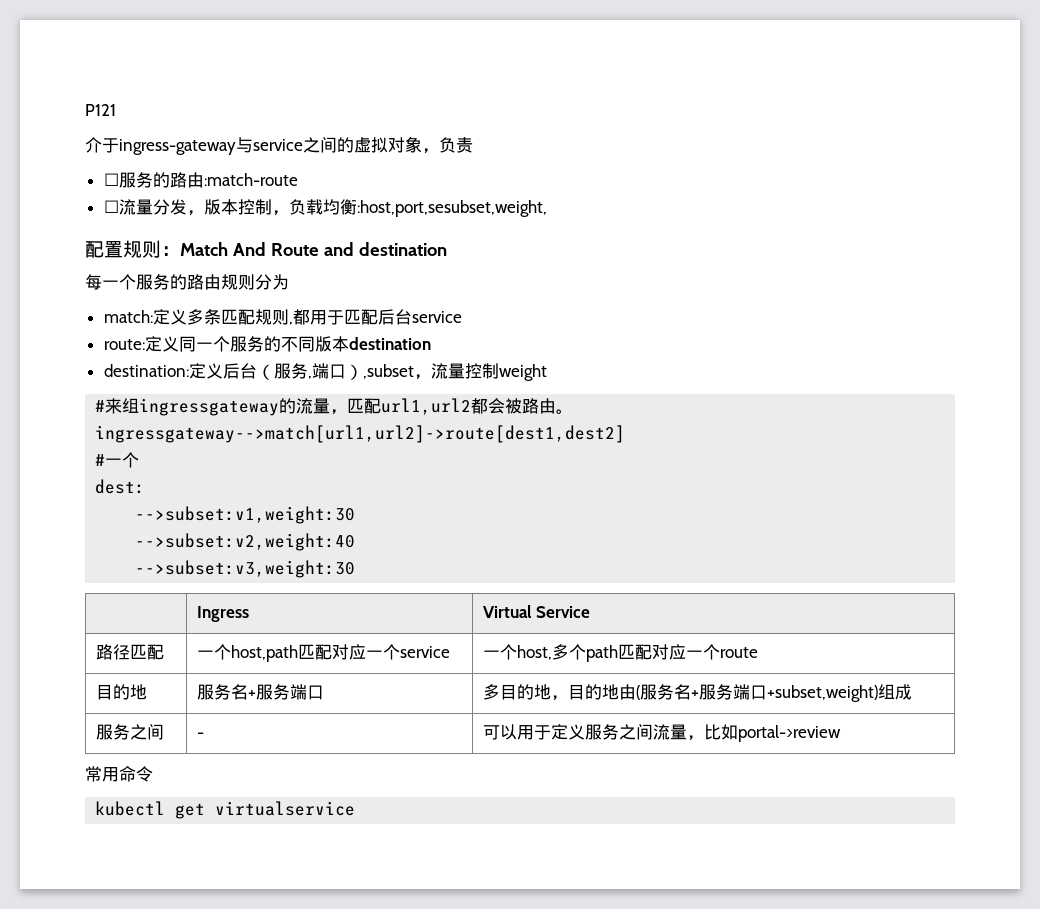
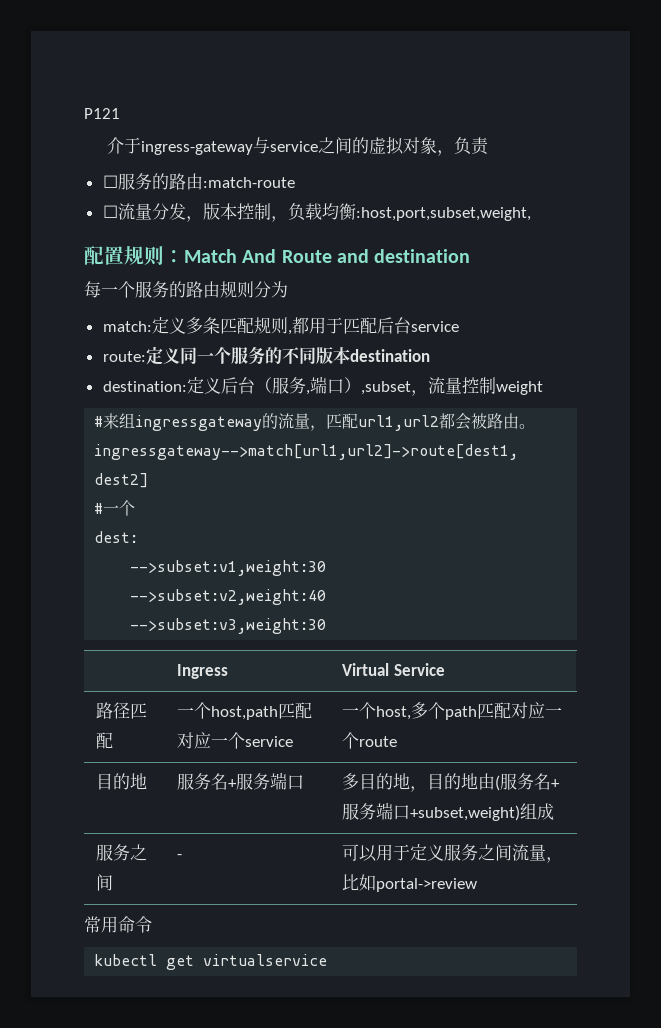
[356,200,547,217] :host,port,sesubset,weight, -> [355,207,531,221] :host,port,subset,weight,

